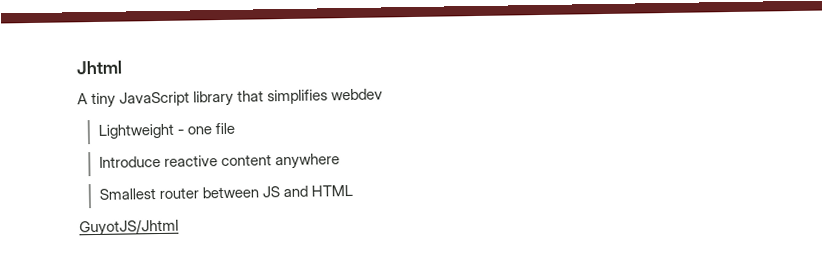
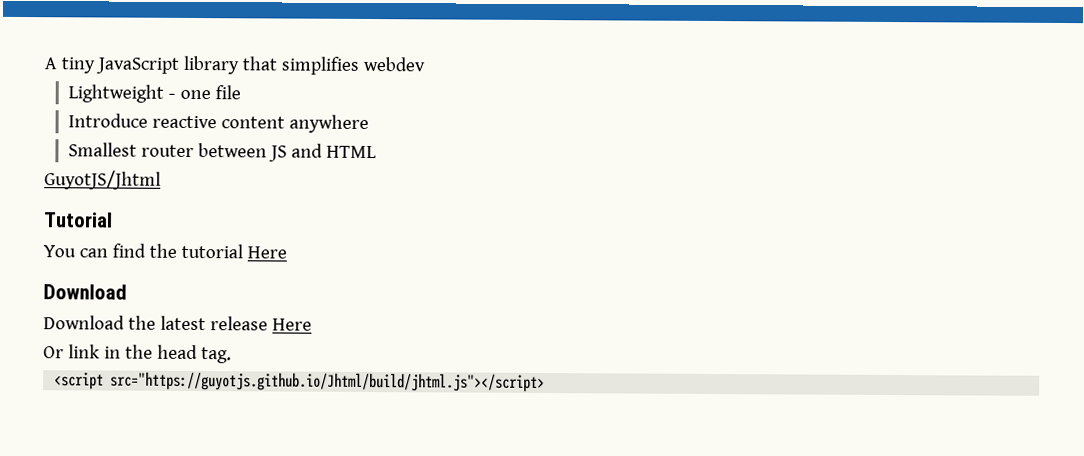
[76,60,122,75] Jhtml // -> (44, 63) none
(179, 227) none -> [43,212,113,228] [43,243,287,259] [43,284,127,300] [43,315,312,331] [43,344,232,364] [54,371,546,393] // Tutorial // You can find the tutorial Here // Download // Download the latest release Here // Or link in the head tag. // <script src="https://guyotjs.github.io/Jhtml/build/jhtml.js"></script>

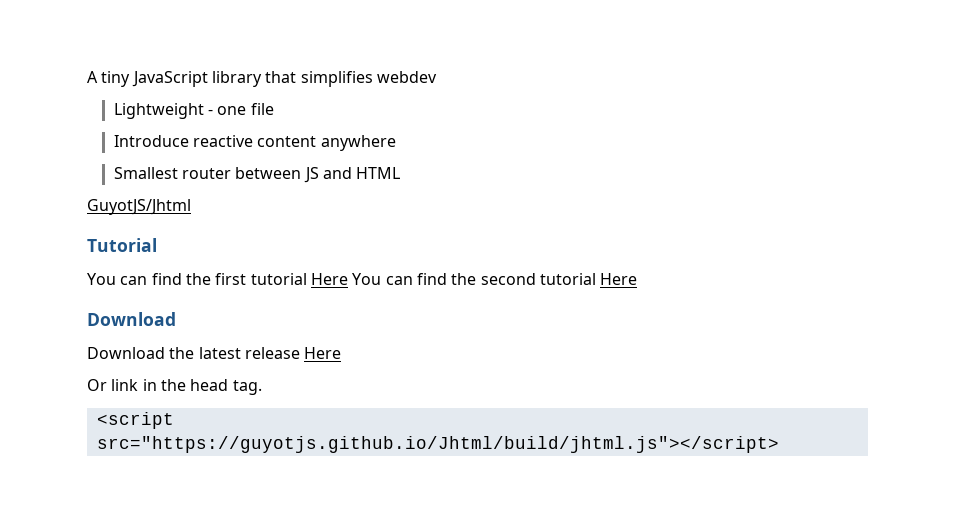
(177, 250) none -> [215,273,536,285] first tutorial Here You can find the second

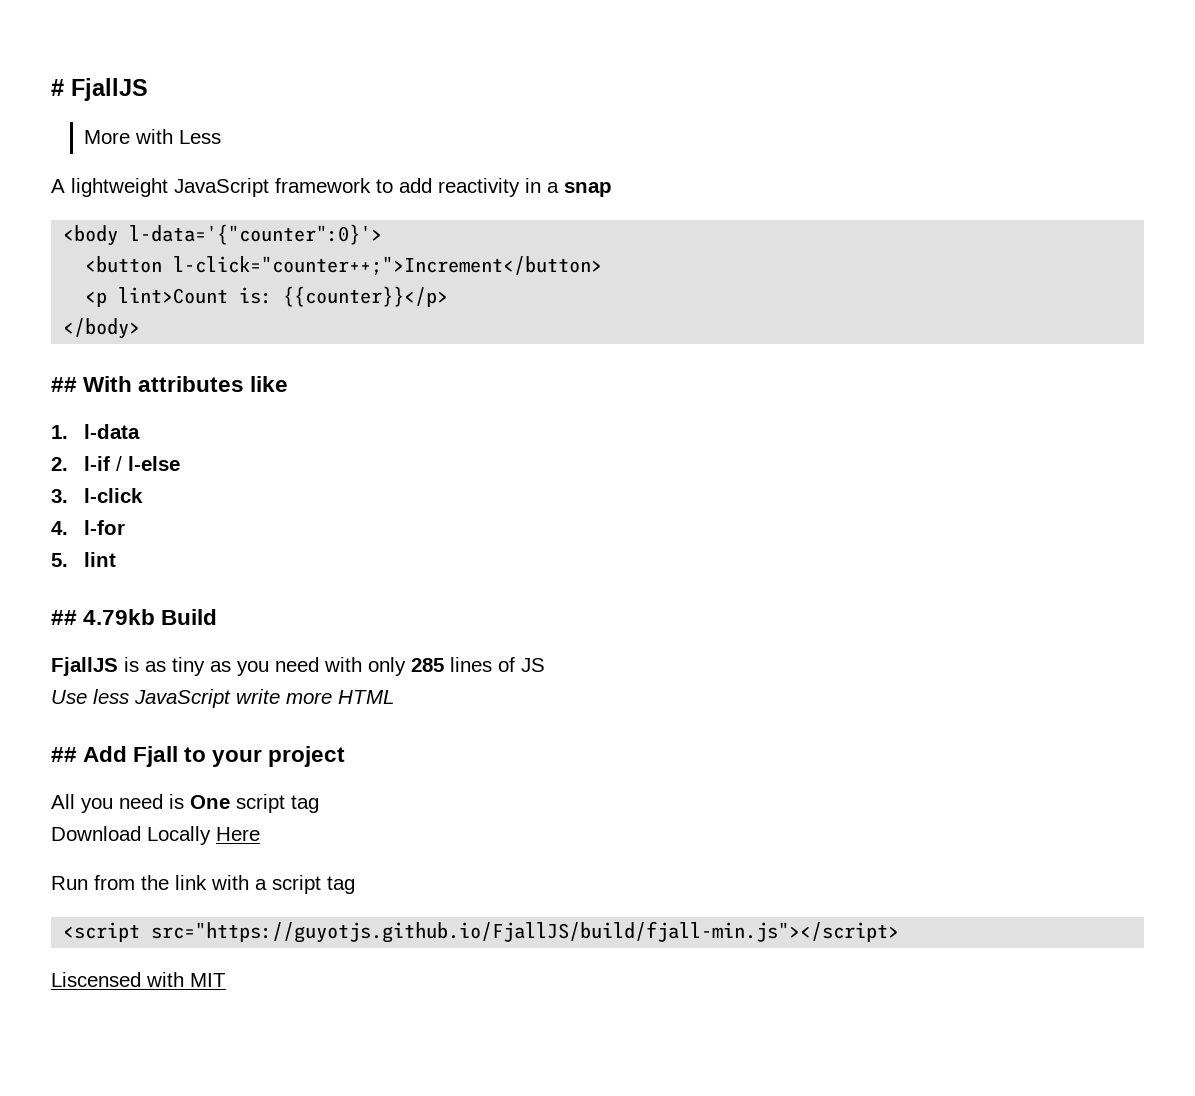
[87,71,437,87] [113,103,274,119] [113,135,396,151] [113,167,401,183] [87,199,191,215] [87,238,157,252] [87,273,638,285] [87,312,176,326] [87,347,342,359] [87,379,262,395] [96,412,174,429] [96,436,779,453] A tiny JavaScript library that simplifies webdev // Lightweight - one file // Introduce reactive content anywhere // Smallest router between JS and HTML // GuyotJS/Jhtml // Tutorial // You can find the first tutorial Here You can find the second tutorial Here // Download // Download the latest release Here // Or link in the head tag. // <script src="https://guyotjs.github.io/Jhtml/build/jhtml.js"></script> -> [51,78,148,101] [84,129,222,144] [51,178,612,197] [63,224,383,246] [85,256,603,276] [85,286,449,307] [63,318,141,339] [51,376,289,392] [51,424,141,439] [51,456,181,471] [51,488,144,503] [51,520,126,535] [51,552,117,567] [51,609,218,625] [51,657,545,676] [51,689,394,708] [51,746,346,767] [51,794,319,813] [51,826,260,845] [51,875,355,894] [63,921,900,943] [51,972,226,987] # FjallJS // More with Less // A lightweight JavaScript framework to add reactivity in a snap // <body l-data='{"counter":0}'> // <button l-click="counter++;">Increment</button> // <p lint>Count is: {{counter}}</p> // </body> // ## With attributes like // 1. l-data // 2. l-if / l-else // 3. l-click // 4. l-for // 5. lint // ## 4.79kb Build // FjallJS is as tiny as you need with only 285 lines of JS // Use less JavaScript write more HTML // ## Add Fjall to your project // All you need is One script tag // Download Locally Here // Run from the link with a script tag // <script src="https://guyotjs.github.io/FjallJS/build/fjall-min.js"></script> // Liscensed with MIT

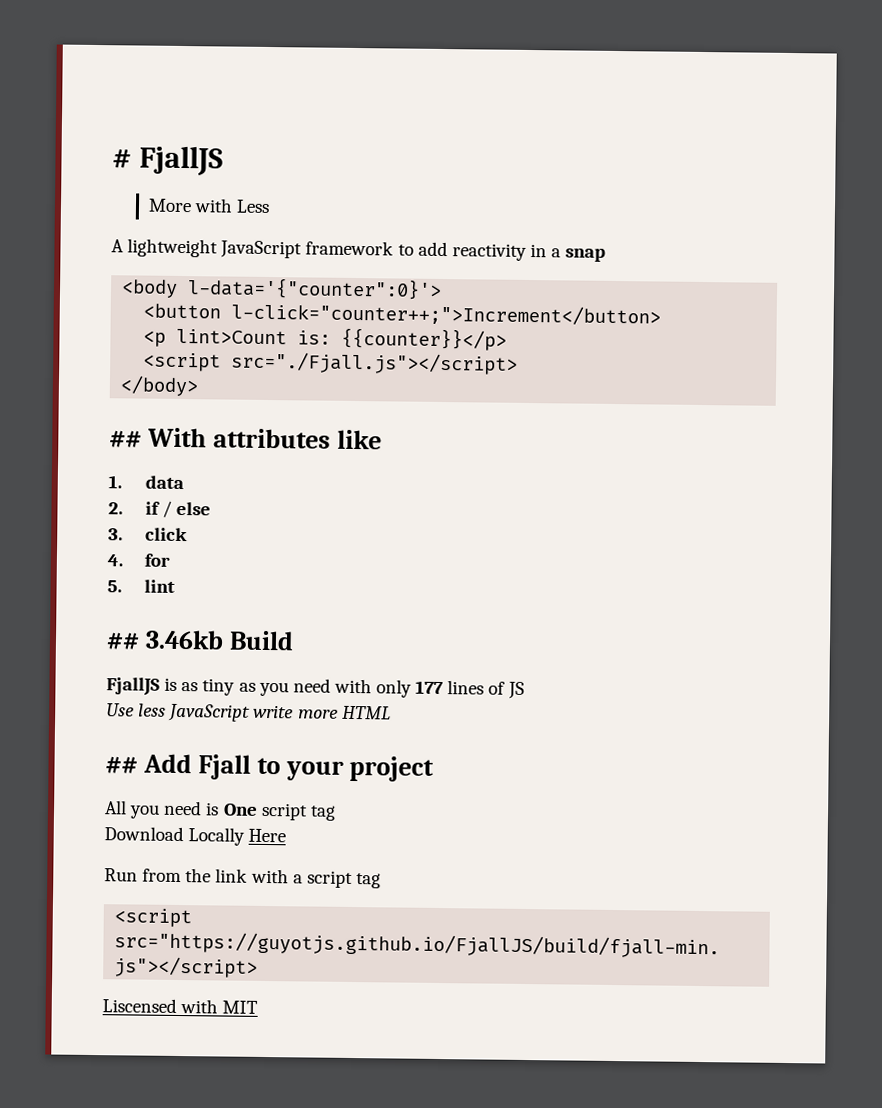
(449, 296) none -> [143,351,519,375] // <script src="./Fjall.js"></script>
[84,424,141,439] l-data -> [145,475,185,490] data
[84,456,181,471] l-if / l-else -> [145,500,212,518] if / else
[84,488,144,503] l-click -> [145,527,189,542] click
[84,520,126,535] l-for -> [144,553,171,567] for
[83,609,156,625] 4.79kb -> [144,629,224,650] 3.46kb
[411,658,444,672] 285 -> [415,680,445,695] 177

